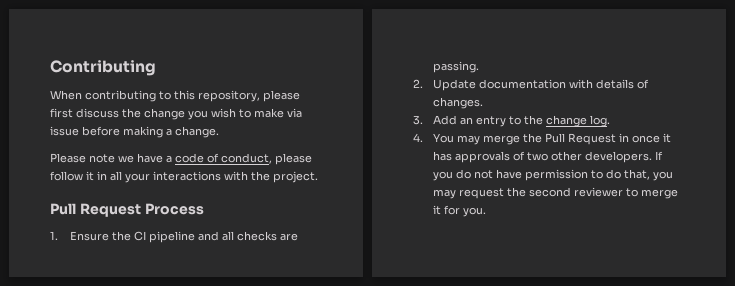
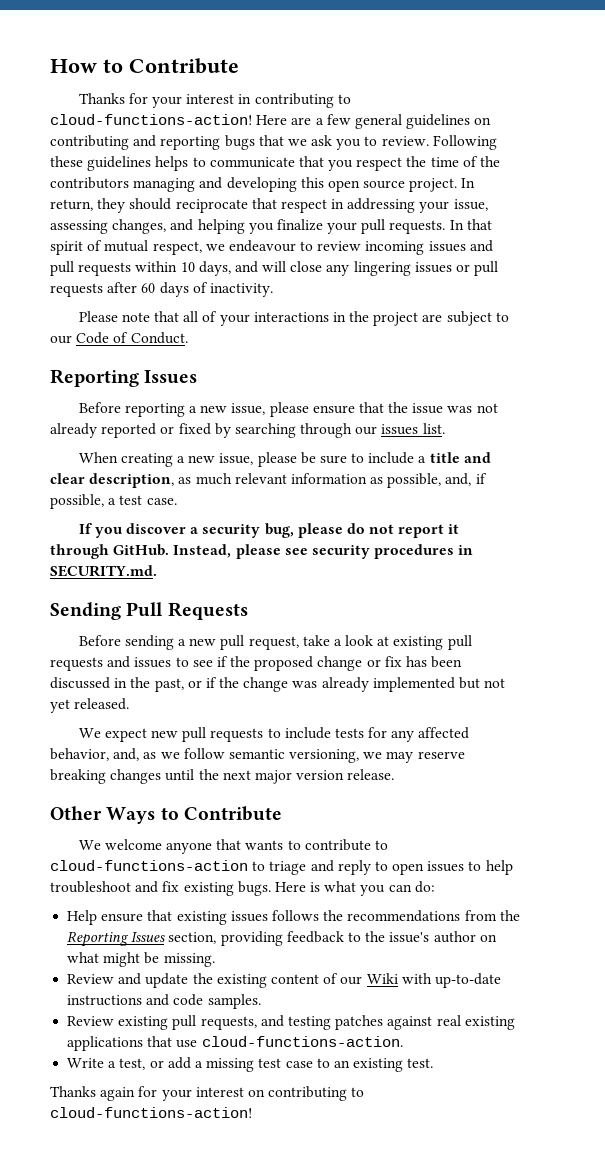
[50,60,156,76] [50,90,300,102] [50,108,302,120] [50,126,219,138] [50,153,312,165] [50,171,318,183] [50,203,204,217] [50,231,299,243] [433,61,480,73] [413,79,650,91] [433,97,484,109] [413,115,611,127] [413,133,672,145] [433,151,664,163] [433,169,674,181] [433,187,679,199] [433,205,487,217] Contributing // When contributing to this repository, please first discuss the change you wish to make via issue before making a change. // Please note we have a code of conduct, please follow it in all your interactions with the project. // Pull Request Process // 1. Ensure the CI pipeline and all checks are passing. // 2. Update documentation with details of changes. // 3. Add an entry to the change log. // 4. You may merge the Pull Request in once it has approvals of two other developers. If you do not have permission to do that, you may request the second reviewer to merge it for you. -> [50,58,239,74] [78,93,351,108] [50,114,492,129] [50,135,497,150] [50,156,501,171] [50,177,476,192] [50,198,488,213] [50,219,492,234] [50,240,493,255] [50,261,499,276] [50,282,273,297] [78,311,509,326] [50,332,188,344] [50,369,198,387] [78,402,498,417] [50,423,445,438] [78,452,491,467] [50,473,487,488] [50,494,177,509] [78,523,460,538] [50,544,474,559] [50,565,157,577] [50,602,248,620] [78,635,472,650] [50,656,463,671] [50,677,506,692] [50,698,130,713] [78,727,470,742] [50,748,465,763] [50,769,395,784] [50,806,282,824] [78,839,388,854] [50,860,513,875] [50,881,435,896] [67,910,520,925] [67,931,497,947] [67,952,215,967] [67,973,501,988] [67,994,261,1009] [67,1015,515,1030] [67,1036,403,1051] [67,1057,434,1072] [50,1086,365,1101] [50,1107,252,1118] How to Contribute // Thanks for your interest in contributing to cloud-functions-action! Here are a few general guidelines on contributing and reporting bugs that we ask you to review. Following these guidelines helps to communicate that you respect the time of the contributors managing and developing this open source project. In return, they should reciprocate that respect in addressing your issue, assessing changes, and helping you finalize your pull requests. In that spirit of mutual respect, we endeavour to review incoming issues and pull requests within 10 days, and will close any lingering issues or pull requests after 60 days of inactivity. // Please note that all of your interactions in the project are subject to our Code of Conduct. // Reporting Issues // Before reporting a new issue, please ensure that the issue was not already reported or fixed by searching through our issues list. // When creating a new issue, please be sure to include a title and clear description, as much relevant information as possible, and, if possible, a test case. // If you discover a security bug, please do not report it through GitHub. Instead, please see security procedures in SECURITY.md. // Sending Pull Requests // Before sending a new pull request, take a look at existing pull requests and issues to see if the proposed change or fix has been discussed in the past, or if the change was already implemented but not yet released. // We expect new pull requests to include tests for any affected behavior, and, as we follow semantic versioning, we may reserve breaking changes until the next major version release. // Other Ways to Contribute // We welcome anyone that wants to contribute to cloud-functions-action to triage and reply to open issues to help troubleshoot and fix existing bugs. Here is what you can do: // Help ensure that existing issues follows the recommendations from the Reporting Issues section, providing feedback to the issue's author on what might be missing. // Review and update the existing content of our Wiki with up-to-date instructions and code samples. // Review existing pull requests, and testing patches against real existing applications that use cloud-functions-action. // Write a test, or add a missing test case to an existing test. // Thanks again for your interest on contributing to cloud-functions-action!

